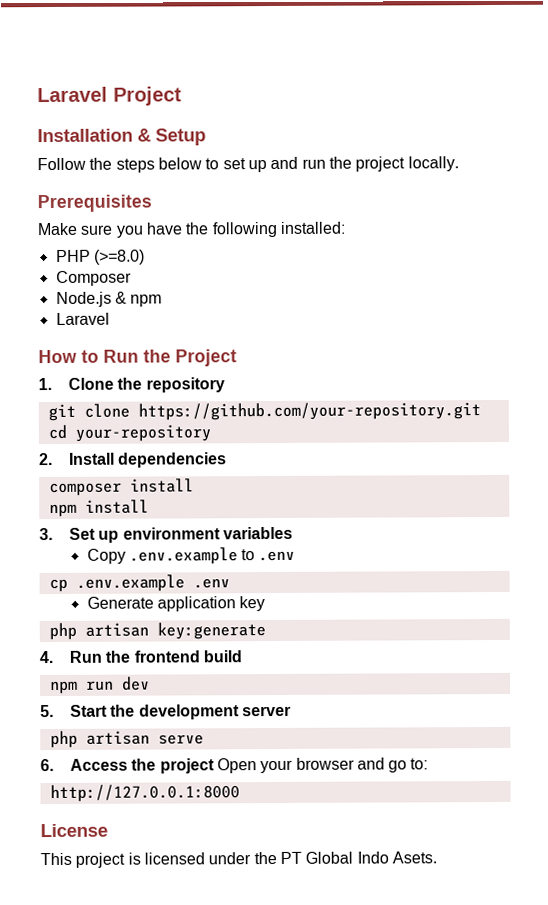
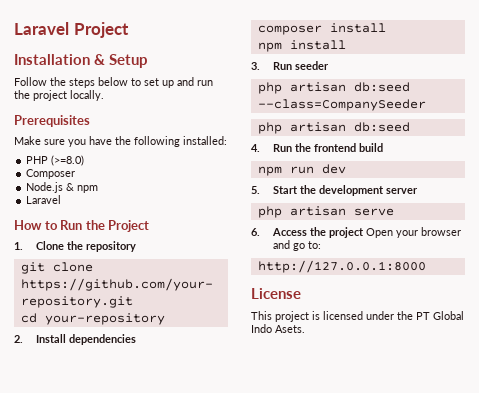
[68,526,293,543] [86,547,296,565] [48,574,230,593] [86,596,266,612] [48,622,266,641] Set up environment variables // Copy .env.example to .env // cp .env.example .env // Generate application key // php artisan key:generate -> [272,61,329,70] [257,82,410,94] [257,99,426,111] [257,122,410,134] Run seeder // php artisan db:seed --class=CompanySeeder // php artisan db:seed

